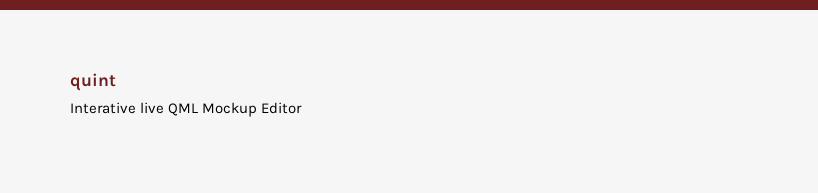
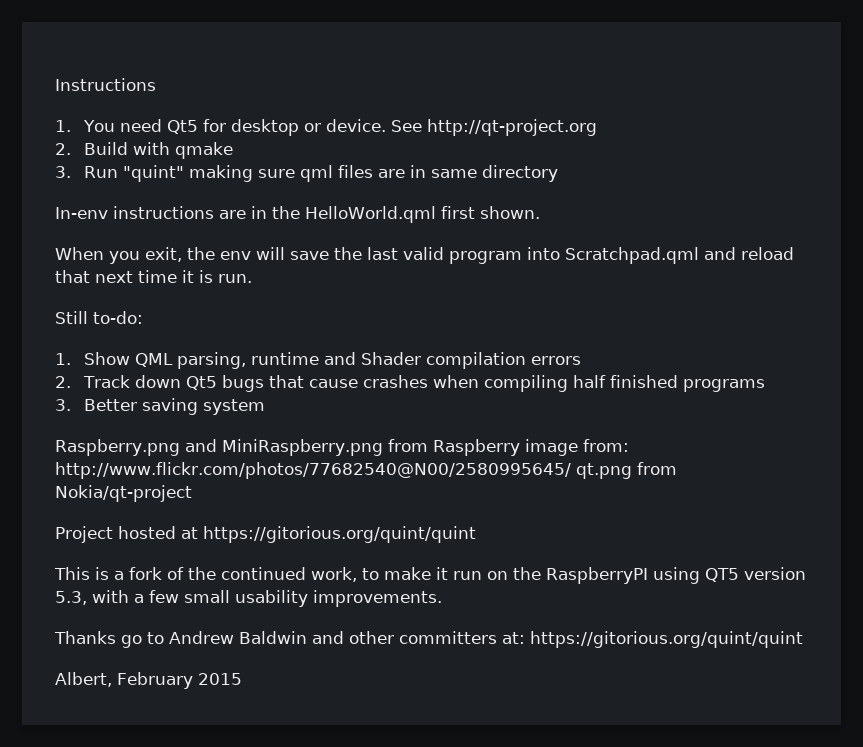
[70,73,116,91] [70,102,303,117] quint // Interative live QML Mockup Editor -> [55,78,156,91] [55,119,597,136] [55,142,233,159] [55,165,558,182] [55,206,540,223] [55,247,794,264] [55,270,252,283] [55,311,143,324] [55,352,581,369] [55,375,765,392] [55,398,265,415] [55,439,629,456] [55,462,677,479] [55,485,192,502] [55,526,476,543] [54,567,806,584] [55,590,442,607] [54,631,803,648] [55,672,242,689] Instructions // 1. You need Qt5 for desktop or device. See http://qt-project.org // 2. Build with qmake // 3. Run "quint" making sure qml files are in same directory // In-env instructions are in the HelloWorld.qml first shown. // When you exit, the env will save the last valid program into Scratchpad.qml and reload that next time it is run. // Still to-do: // 1. Show QML parsing, runtime and Shader compilation errors // 2. Track down Qt5 bugs that cause crashes when compiling half finished programs // 3. Better saving system // Raspberry.png and MiniRaspberry.png from Raspberry image from: http://www.flickr.com/photos/77682540@N00/2580995645/ qt.png from Nokia/qt-project // Project hosted at https://gitorious.org/quint/quint // This is a fork of the continued work, to make it run on the RaspberryPI using QT5 version 5.3, with a few small usability improvements. // Thanks go to Andrew Baldwin and other committers at: https://gitorious.org/quint/quint // Albert, February 2015

